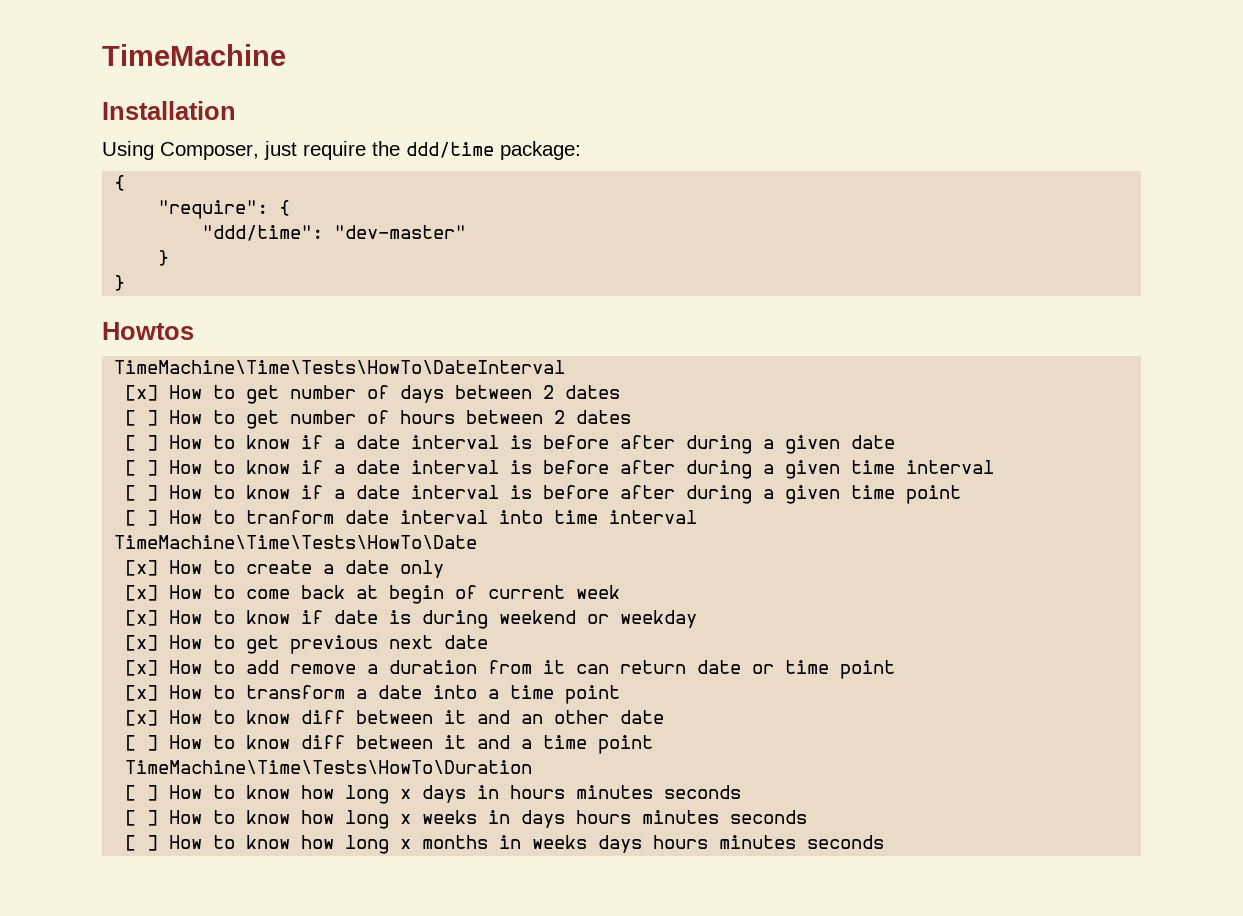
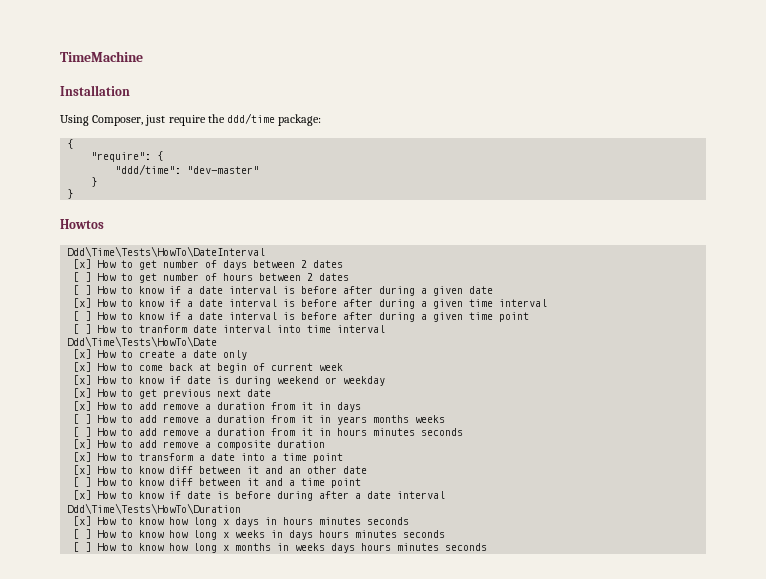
[114,360,566,374] TimeMachine\Time\Tests\HowTo\DateInterval -> [67,246,266,257] Ddd\Time\Tests\HowTo\DateInterval
[125,460,159,476] [ ] -> [73,298,92,308] [x]
[114,535,478,549] TimeMachine\Time\Tests\HowTo\Date -> [67,336,218,347] Ddd\Time\Tests\HowTo\Date
[576,660,896,679] can return date or time point -> [319,402,362,412] [73,414,446,425] [73,427,464,437] [73,439,326,450] in days // [ ] How to add remove a duration from it in years months weeks // [ ] How to add remove a duration from it in hours minutes seconds // [x] How to add remove a composite duration
[125,760,533,774] [125,785,159,801] TimeMachine\Time\Tests\HowTo\Duration // [ ] -> [73,490,446,501] [67,503,242,514] [73,516,92,526] [x] How to know if date is before during after a date interval // Ddd\Time\Tests\HowTo\Duration // [x]

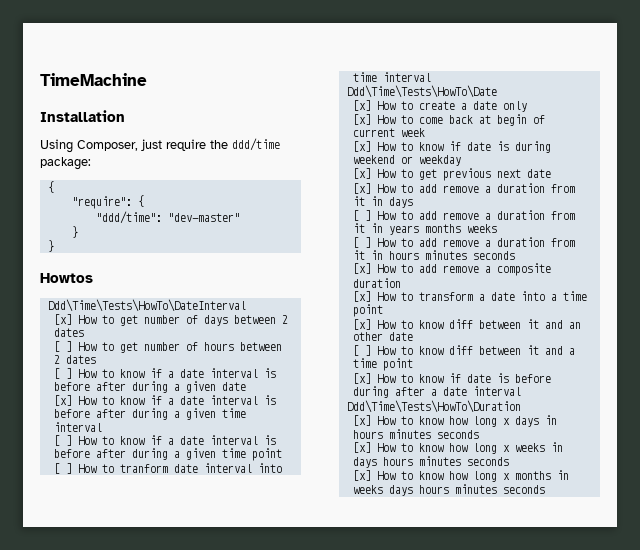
[73,529,92,539] [ ] -> [352,442,371,453] [x]
[73,542,92,552] [ ] -> [352,470,371,481] [x]

